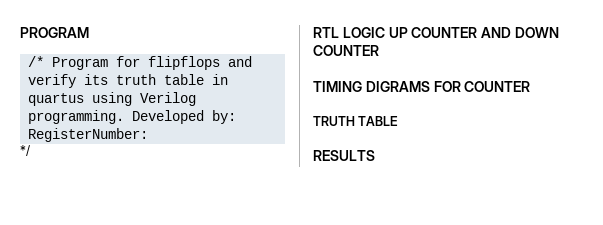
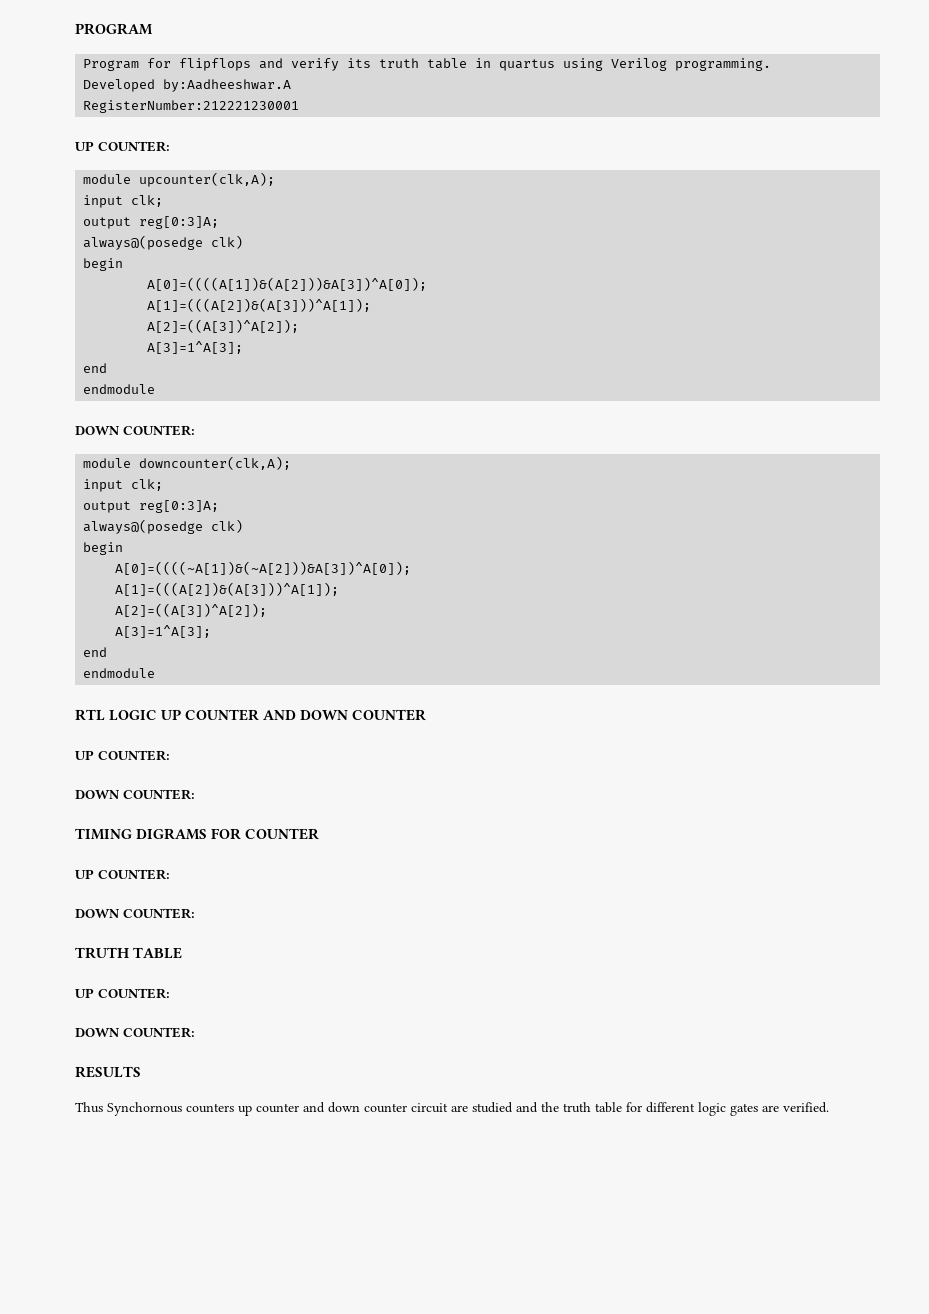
[27,56,44,67] /* -> (153, 29) none
[131,110,236,124] [27,128,148,142] [20,145,30,156] Developed by: RegisterNumber: // */ -> [83,79,292,92] [83,100,300,113] [75,141,170,152] [83,172,276,187] [83,195,164,208] [83,216,220,229] [83,235,244,250] [83,258,124,271] [147,277,428,291] [147,298,372,312] [147,319,300,333] [147,341,244,354] [83,363,108,373] [83,384,156,394] [75,425,195,436] [83,456,292,470] [83,479,164,492] [83,500,220,513] [83,519,244,534] [83,542,124,555] [115,561,412,575] [115,582,340,596] [115,603,268,617] [115,625,212,638] [83,647,108,657] [83,668,156,678] // Developed by:Aadheeshwar.A // RegisterNumber:212221230001 // UP COUNTER: // module upcounter(clk,A); // input clk; // output reg[0:3]A; // always@(posedge clk) // begin // A[0]=((((A[1])&(A[2]))&A[3])^A[0]); // A[1]=(((A[2])&(A[3]))^A[1]); // A[2]=((A[3])^A[2]); // A[3]=1^A[3]; // end // endmodule // DOWN COUNTER: // module downcounter(clk,A); // input clk; // output reg[0:3]A; // always@(posedge clk) // begin // A[0]=((((~A[1])&(~A[2]))&A[3])^A[0]); // A[1]=(((A[2])&(A[3]))^A[1]); // A[2]=((A[3])^A[2]); // A[3]=1^A[3]; // end // endmodule
(379, 50) none -> [75,750,170,761] [75,789,195,800] // UP COUNTER: // DOWN COUNTER:
[313,116,399,126] [313,150,375,161] TRUTH TABLE // RESULTS -> [75,869,170,880] [75,908,195,919] [75,947,183,959] [75,988,170,999] [75,1027,195,1038] [75,1066,141,1078] [75,1102,829,1116] UP COUNTER: // DOWN COUNTER: // TRUTH TABLE // UP COUNTER: // DOWN COUNTER: // RESULTS // Thus Synchornous counters up counter and down counter circuit are studied and the truth table for different logic gates are verified.

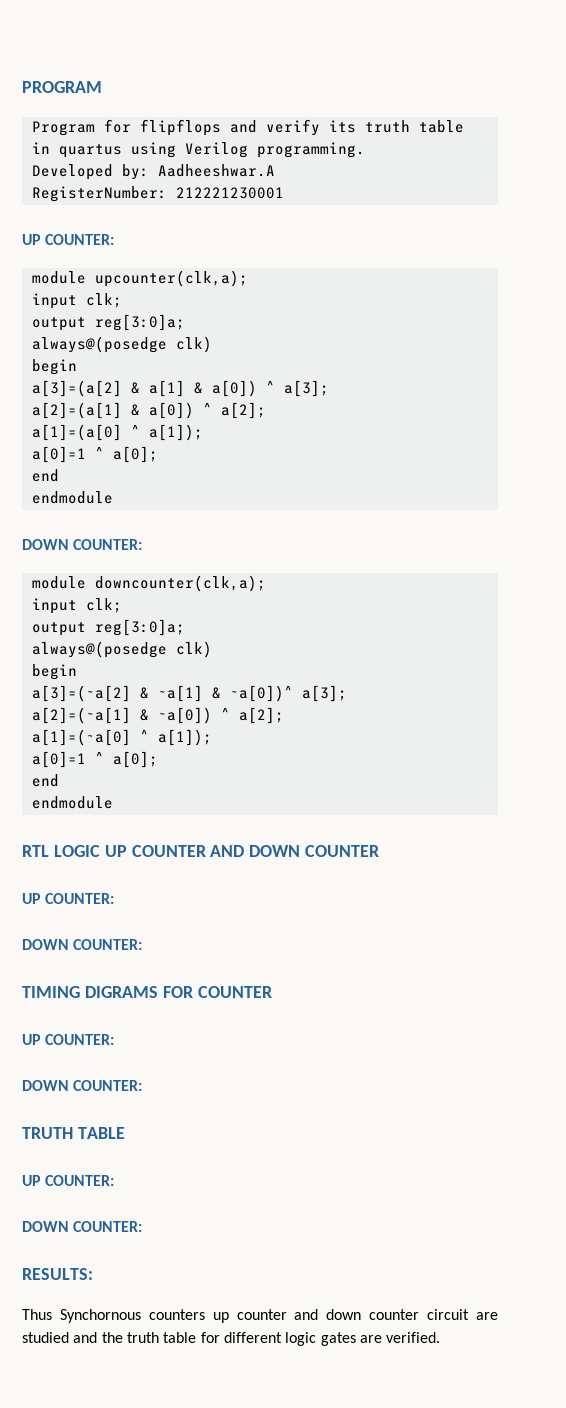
[163,79,292,92] [83,100,300,113] by:Aadheeshwar.A // RegisterNumber:212221230001 -> [121,164,275,180] [31,186,284,202] by: Aadheeshwar.A // RegisterNumber: 212221230001
[139,172,276,187] [83,195,164,208] [83,216,220,229] [83,235,244,250] [83,258,124,271] [147,277,428,291] [147,298,372,312] [147,319,300,333] [147,341,244,354] upcounter(clk,A); // input clk; // output reg[0:3]A; // always@(posedge clk) // begin // A[0]=((((A[1])&(A[2]))&A[3])^A[0]); // A[1]=(((A[2])&(A[3]))^A[1]); // A[2]=((A[3])^A[2]); // A[3]=1^A[3]; -> [94,270,248,287] [31,293,122,309] [31,314,185,331] [31,336,212,353] [31,359,77,375] [31,380,329,397] [31,402,266,419] [31,424,203,441] [31,446,158,463] upcounter(clk,a); // input clk; // output reg[3:0]a; // always@(posedge clk) // begin // a[3]=(a[2] & a[1] & a[0]) ^ a[3]; // a[2]=(a[1] & a[0]) ^ a[2]; // a[1]=(a[0] ^ a[1]); // a[0]=1 ^ a[0];
[139,456,292,470] [83,479,164,492] [83,500,220,513] [83,519,244,534] [83,542,124,555] [115,561,412,575] [115,582,340,596] [115,603,268,617] [115,625,212,638] downcounter(clk,A); // input clk; // output reg[0:3]A; // always@(posedge clk) // begin // A[0]=((((~A[1])&(~A[2]))&A[3])^A[0]); // A[1]=(((A[2])&(A[3]))^A[1]); // A[2]=((A[3])^A[2]); // A[3]=1^A[3]; -> [94,575,266,592] [31,598,122,614] [31,619,185,636] [31,641,212,658] [31,664,77,680] [31,685,347,702] [31,707,284,724] [31,729,212,746] [31,751,158,768] downcounter(clk,a); // input clk; // output reg[3:0]a; // always@(posedge clk) // begin // a[3]=(~a[2] & ~a[1] & ~a[0])^ a[3]; // a[2]=(~a[1] & ~a[0]) ^ a[2]; // a[1]=(~a[0] ^ a[1]); // a[0]=1 ^ a[0];
[75,1066,141,1078] RESULTS -> [22,1268,93,1280] RESULTS:

